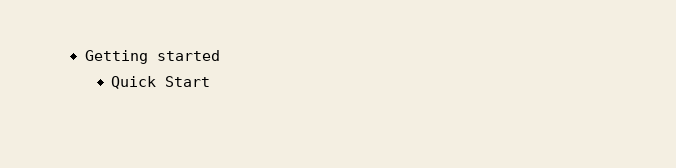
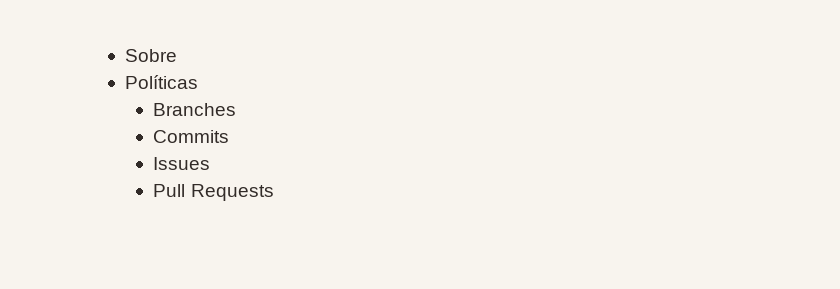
[84,50,220,64] [111,76,211,89] Getting started // Quick Start -> [124,49,177,62] [124,75,198,89] [153,103,237,116] [153,130,230,143] [153,157,211,170] [153,184,274,201] Sobre // Políticas // Branches // Commits // Issues // Pull Requests

